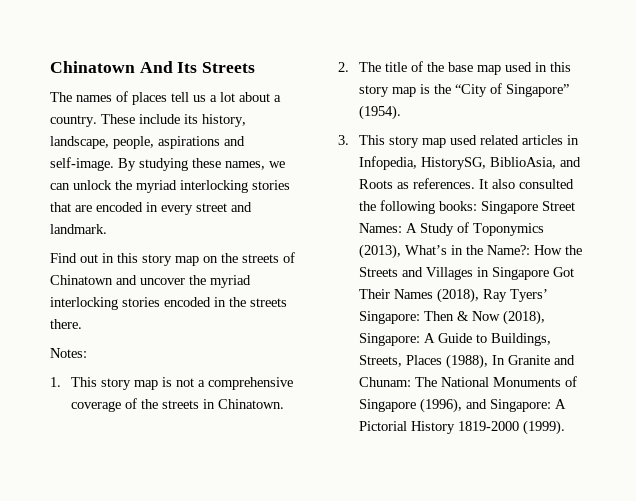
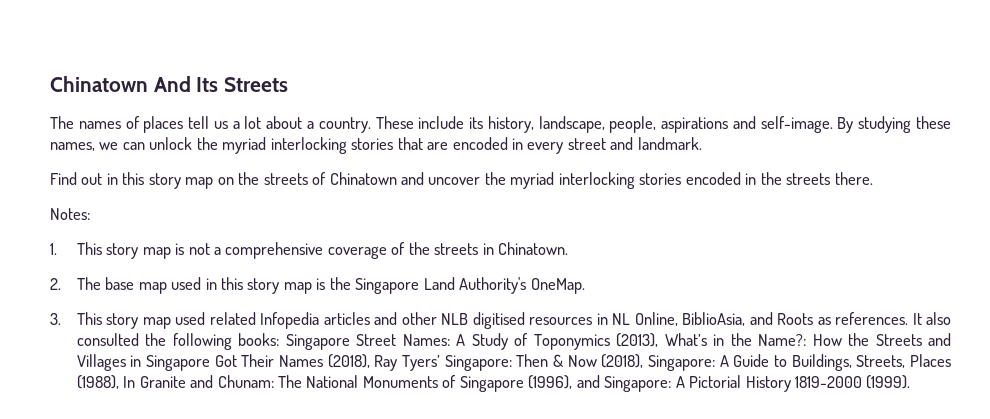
[385,61,445,72] title of the -> (101, 283) none
[455,83,570,97] [359,105,402,120] “City of Singapore” (1954). -> [355,277,585,294] Singapore Land Authority's OneMap.
[522,135,580,145] [359,156,487,170] articles in Infopedia, HistorySG, -> [260,312,678,329] Infopedia articles and other NLB digitised resources in NL Online,

